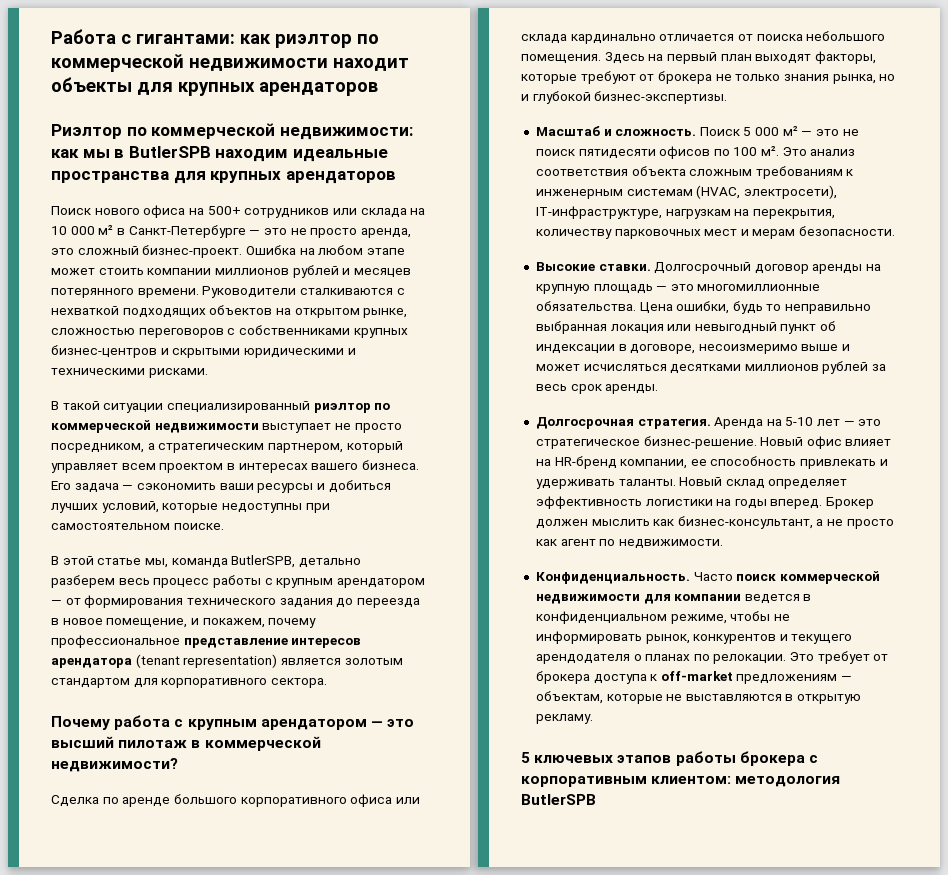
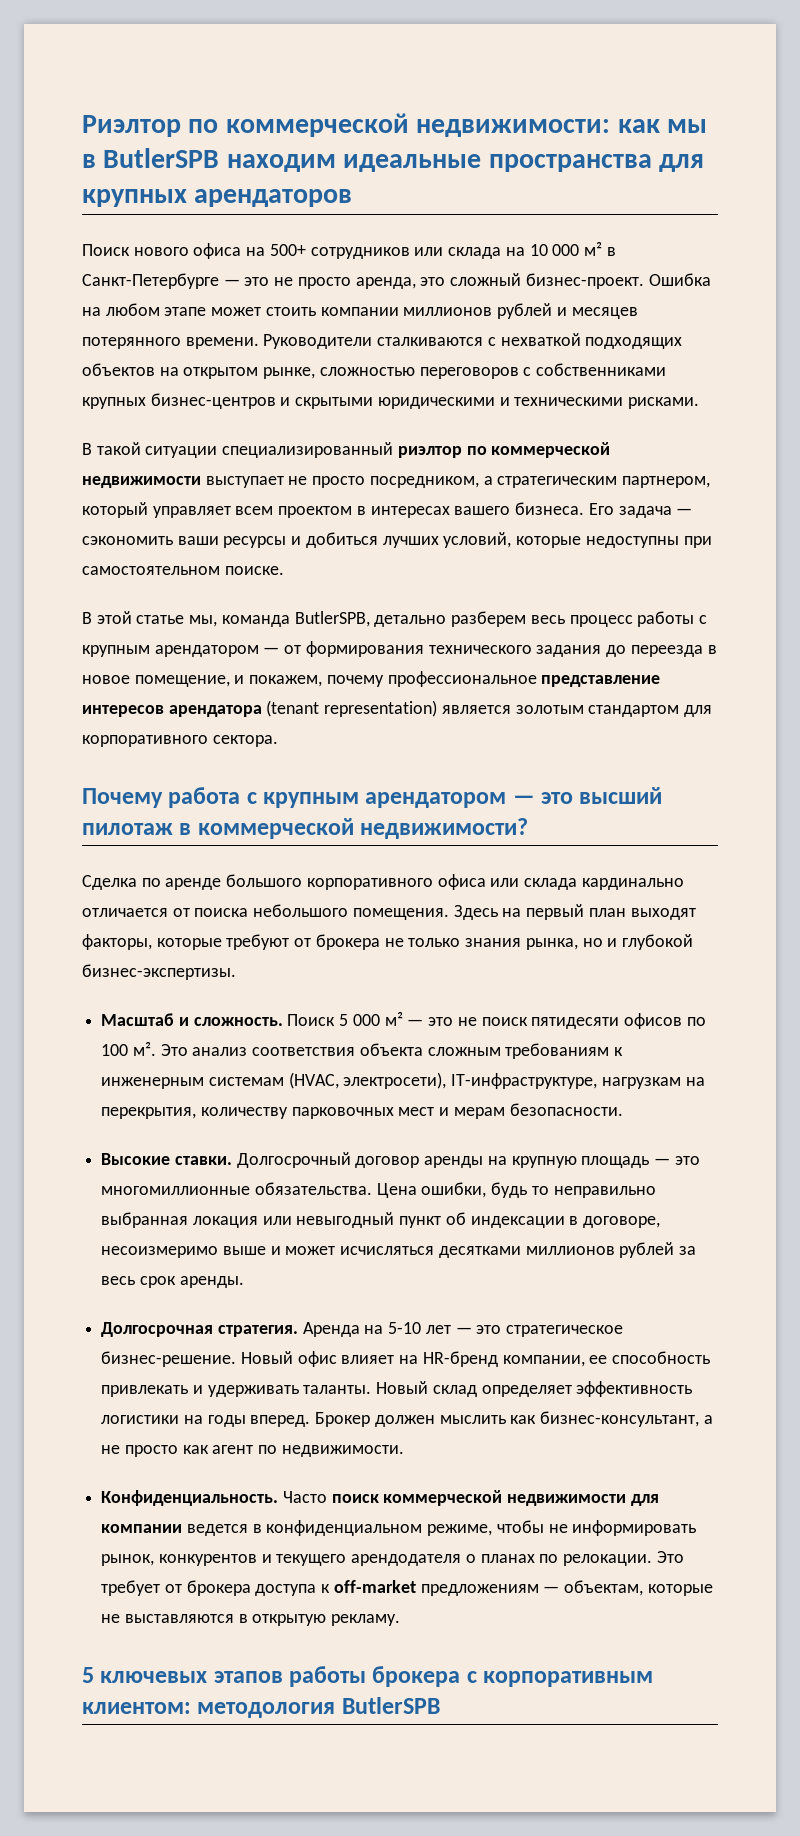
[51,29,379,48] [51,54,409,72] [51,77,378,96] Работа с гигантами: как риэлтор по коммерческой недвижимости находит объекты для крупных арендаторов // -> (82, 126) none

